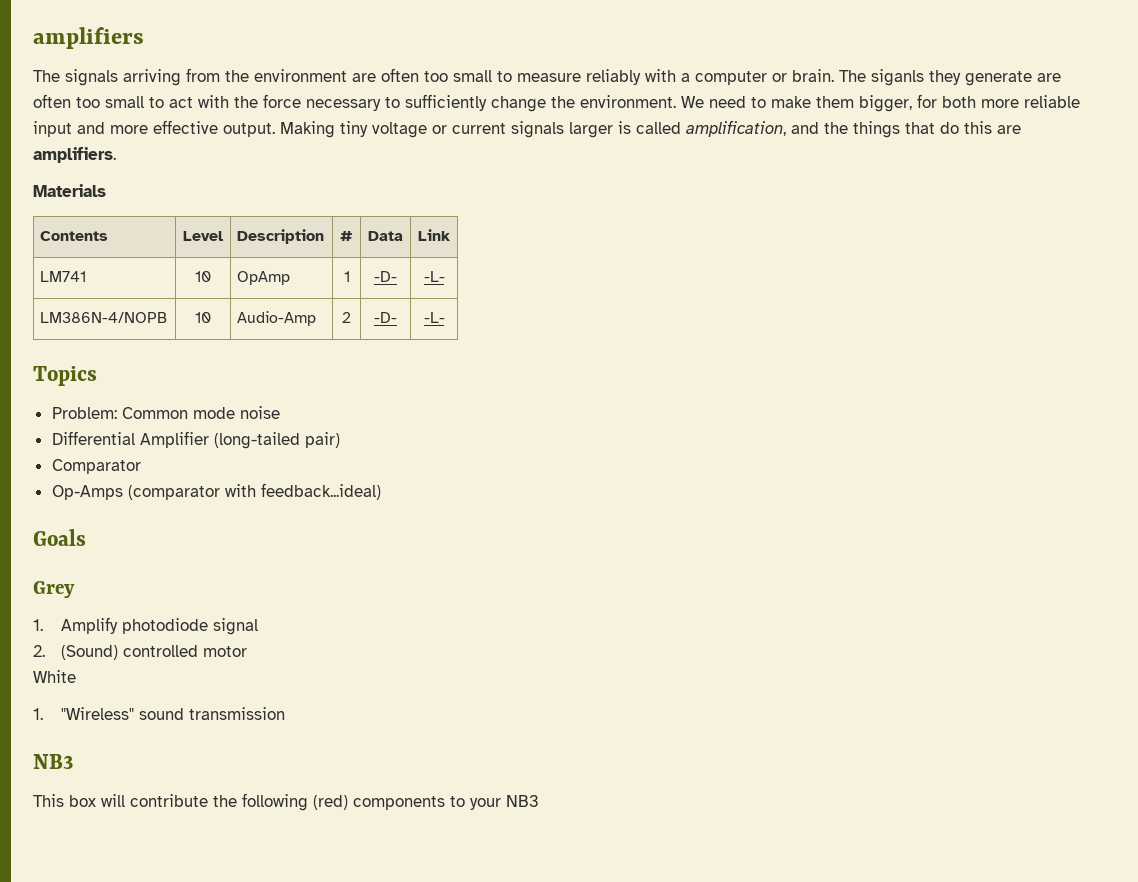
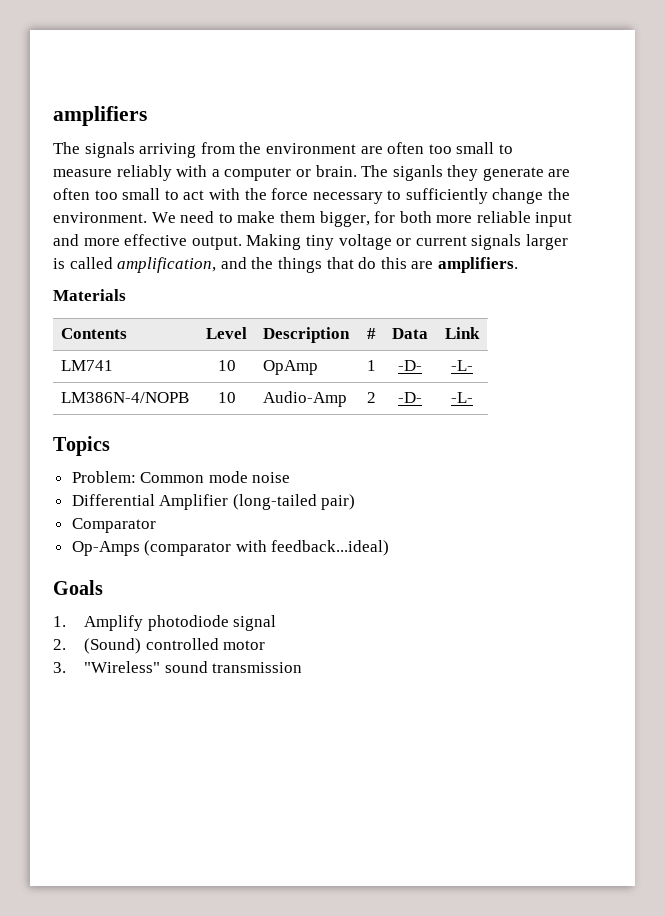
[33,581,75,598] // Grey -> (103, 587) none
[33,670,76,683] [33,708,43,720] White // 1. -> [53,662,66,673] 3.
[33,754,73,769] [33,793,539,811] // NB3 // This box will contribute the following (red) components to your NB3 -> (303, 667) none

